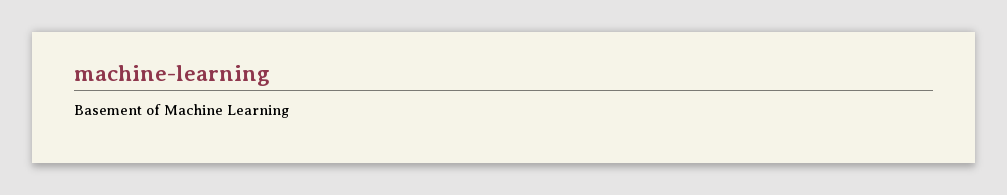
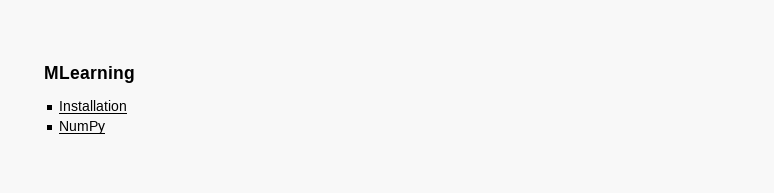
[74,65,270,86] [74,104,289,118] machine-learning // Basement of Machine Learning -> [44,66,135,83] [59,100,128,111] [59,121,106,134] MLearning // Installation // NumPy

